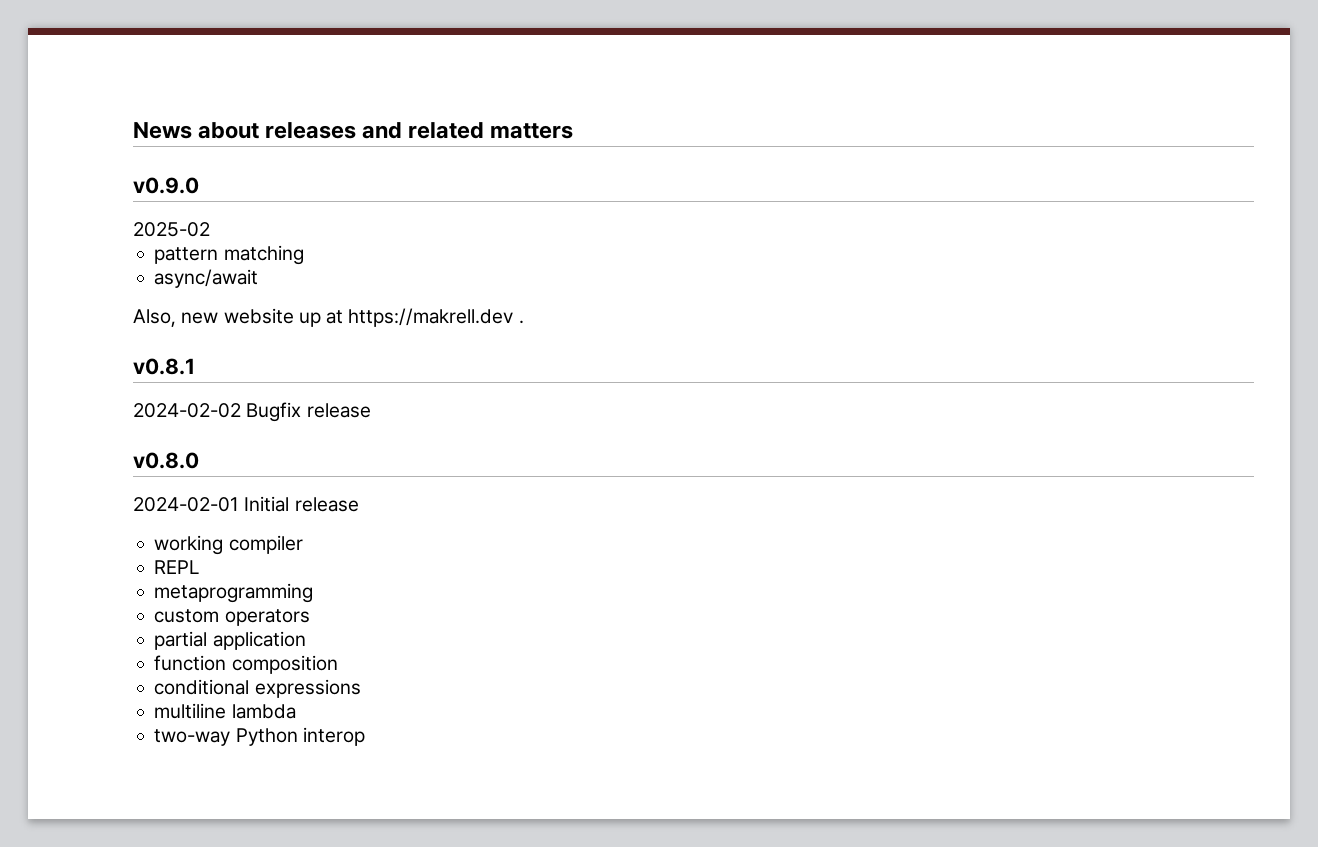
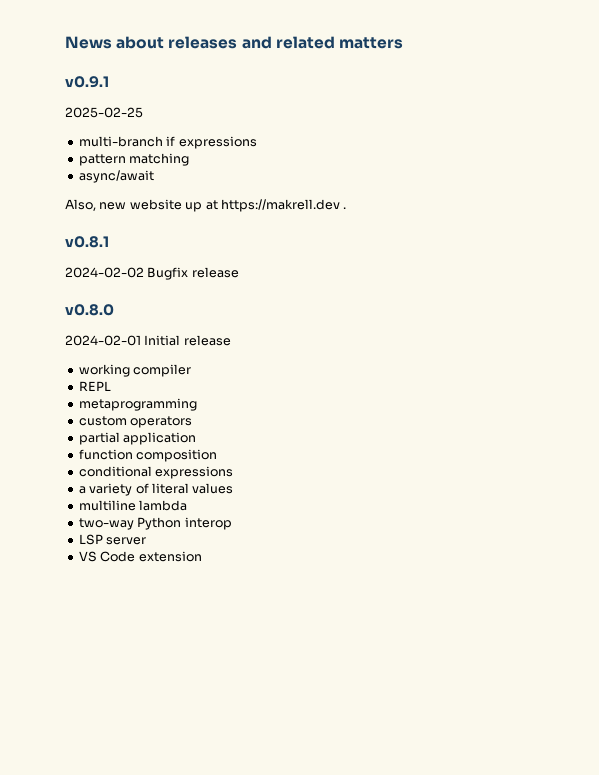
[133,177,199,194] [133,222,210,237] v0.9.0 // 2025-02 -> [65,76,109,88] [65,107,143,118] [78,136,257,149] v0.9.1 // 2025-02-25 // multi-branch if expressions
(361, 688) none -> [78,483,234,496] // a variety of literal values
(365, 736) none -> [78,534,147,545] [78,551,202,562] // LSP server // VS Code extension

